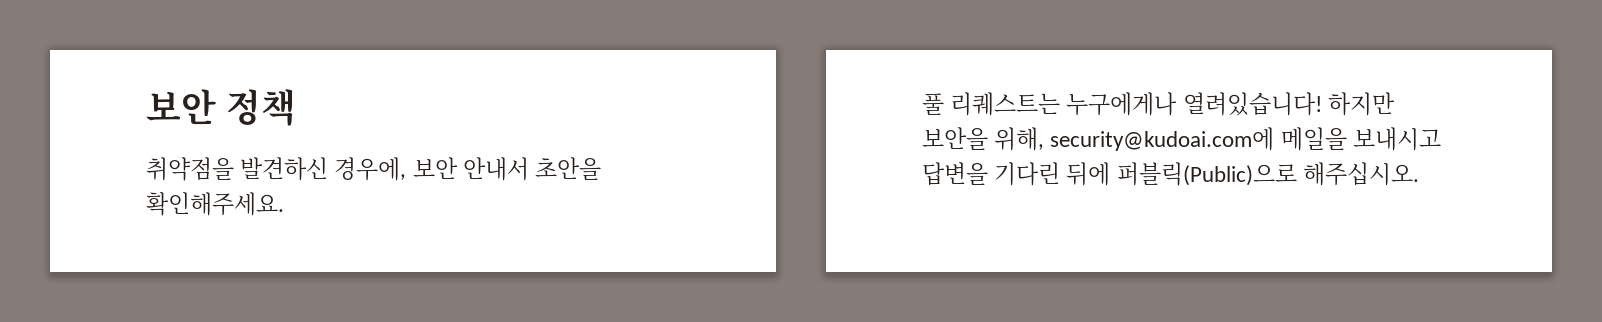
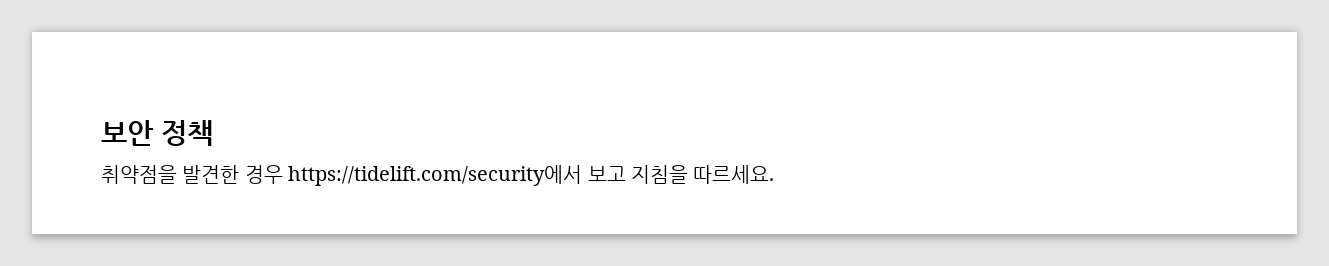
[240,157,602,181] [146,192,284,216] [922,92,1395,116] [922,127,1441,151] [922,162,1419,186] 발견하신 경우에, 보안 안내서 초안을 확인해주세요. // 풀 리퀘스트는 누구에게나 열려있습니다! 하지만 보안을 위해, security@kudoai.com에 메일을 보내시고 답변을 기다린 뒤에 퍼블릭(Public)으로 해주십시오. -> [182,165,775,186] 발견한 경우 https://tidelift.com/security에서 보고 지침을 따르세요.

